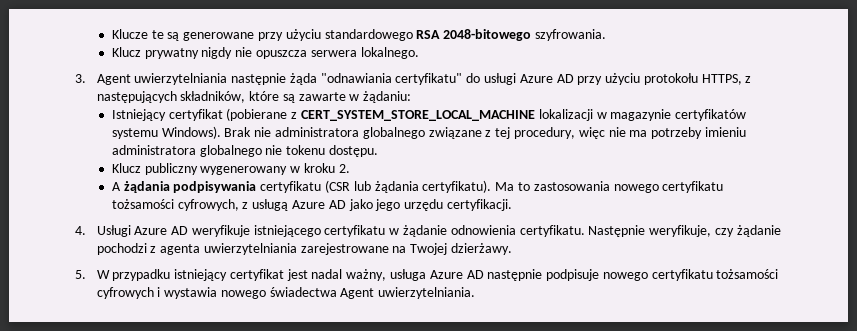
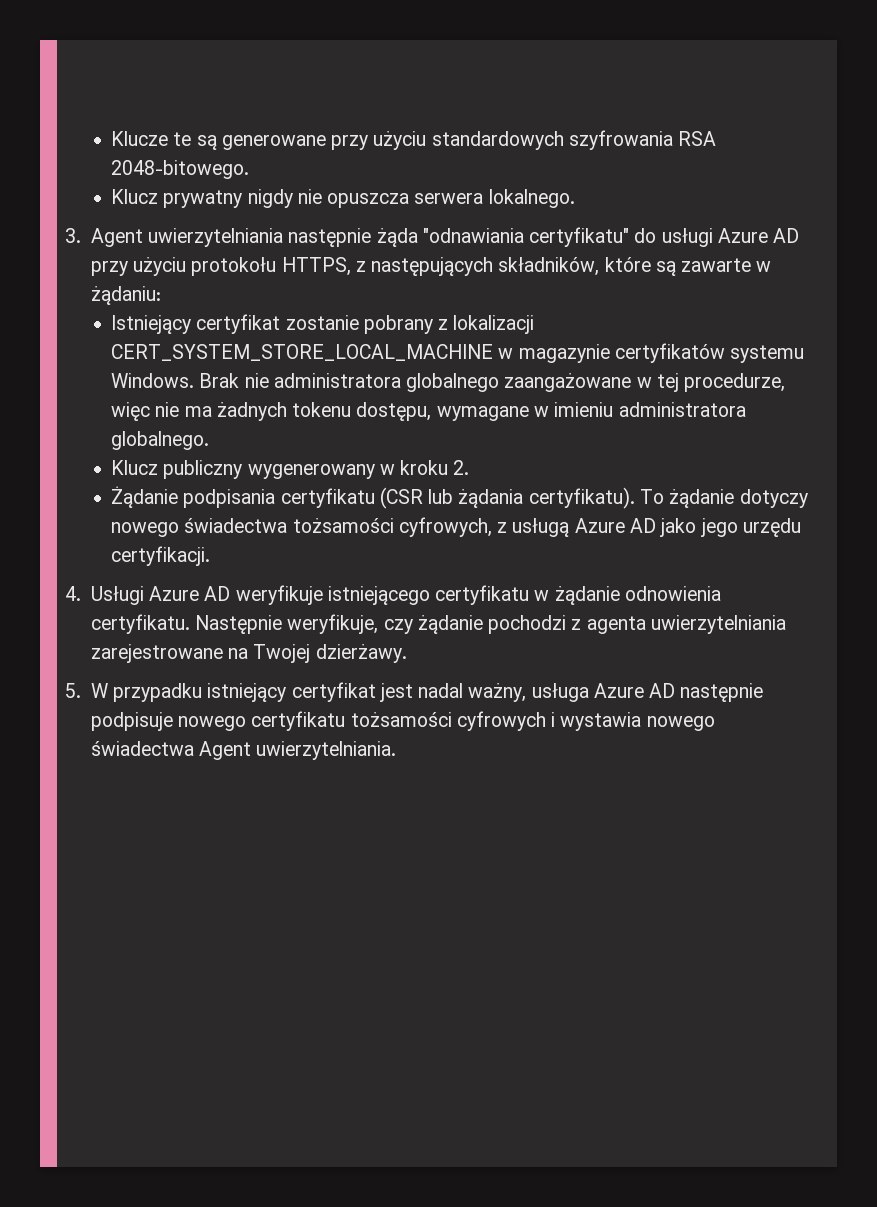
[324,29,606,41] standardowego RSA 2048-bitowego szyfrowania. -> [431,130,717,150] [111,160,250,179] standardowych szyfrowania RSA 2048-bitowego.
[226,108,593,121] (pobierane z CERT_SYSTEM_STORE_LOCAL_MACHINE lokalizacji -> [285,315,535,334] [111,344,494,361] zostanie pobrany z lokalizacji CERT_SYSTEM_STORE_LOCAL_MACHINE
[161,126,221,139] Windows). -> [111,373,195,388] Windows.
[428,127,746,139] [111,145,379,157] związane z tej procedury, więc nie ma potrzeby imieniu administratora globalnego nie tokenu dostępu. -> [504,373,786,392] [111,402,746,421] [111,431,210,450] zaangażowane w tej procedurze, więc nie ma żadnych tokenu dostępu, wymagane w imieniu administratora globalnego.
[111,181,257,193] A żądania podpisywania -> [111,486,276,508] Żądanie podpisania
[495,181,724,193] Ma to zastosowania nowego certyfikatu -> [640,489,808,508] [111,518,288,537] To żądanie dotyczy nowego świadectwa

